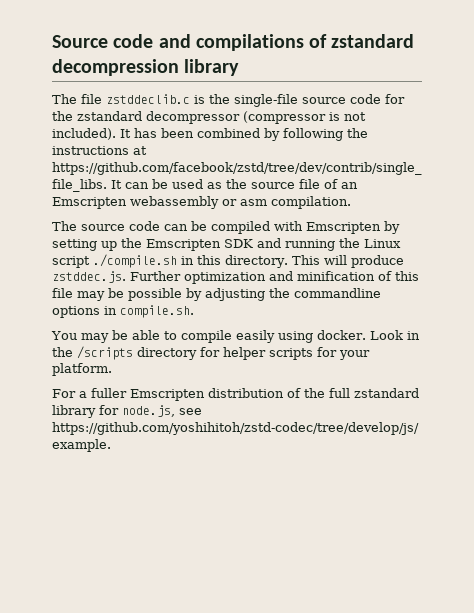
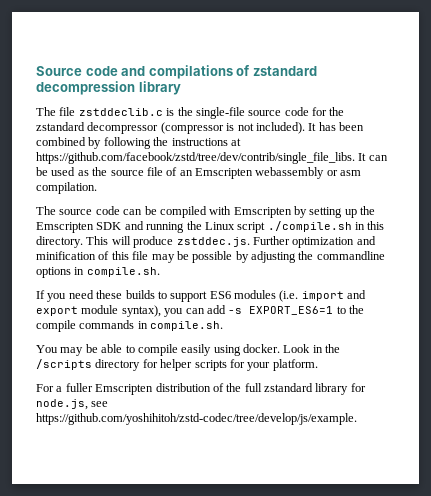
(194, 311) none -> [36,290,367,302] [36,305,364,317] [36,320,224,332] // If you need these builds to support ES6 modules (i.e. import and export module syntax), you can add -s EXPORT_ES6=1 to the compile commands in compile.sh.

